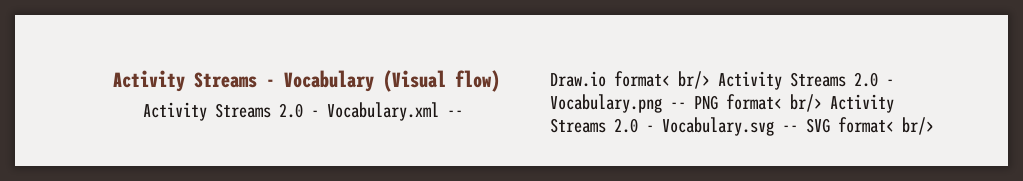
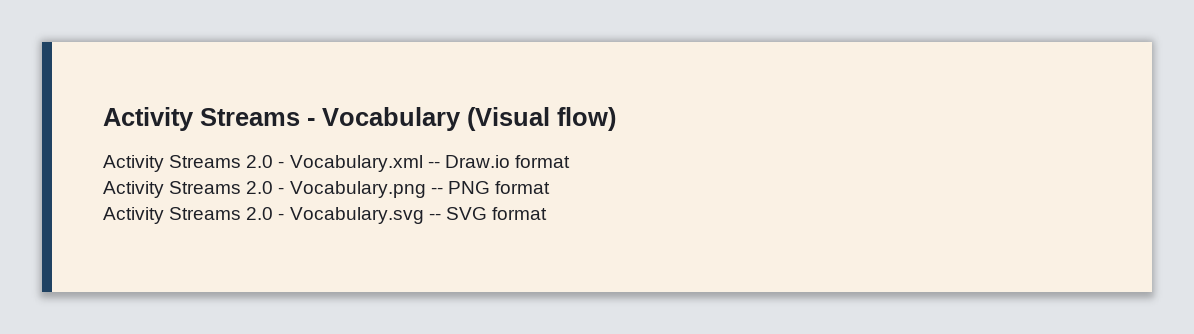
[614,71,710,89] format< br/> -> [514,155,570,168] format //
[726,94,822,112] format< br/> -> [494,181,550,194] format //
[838,117,934,135] format< br/> -> [491,207,547,220] format

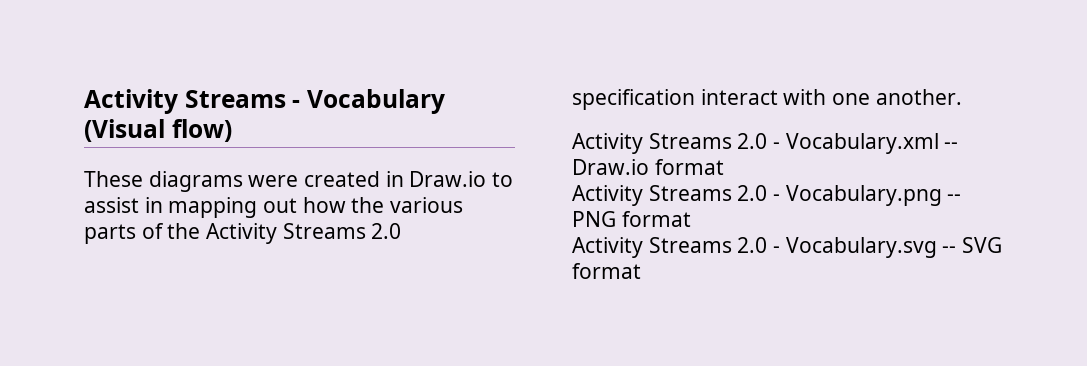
(616, 119) none -> [84,171,514,192] [84,197,464,218] [84,223,402,244] [572,89,962,110] // These diagrams were created in Draw.io to assist in mapping out how the various parts of the Activity Streams 2.0 specification interact with one another.

